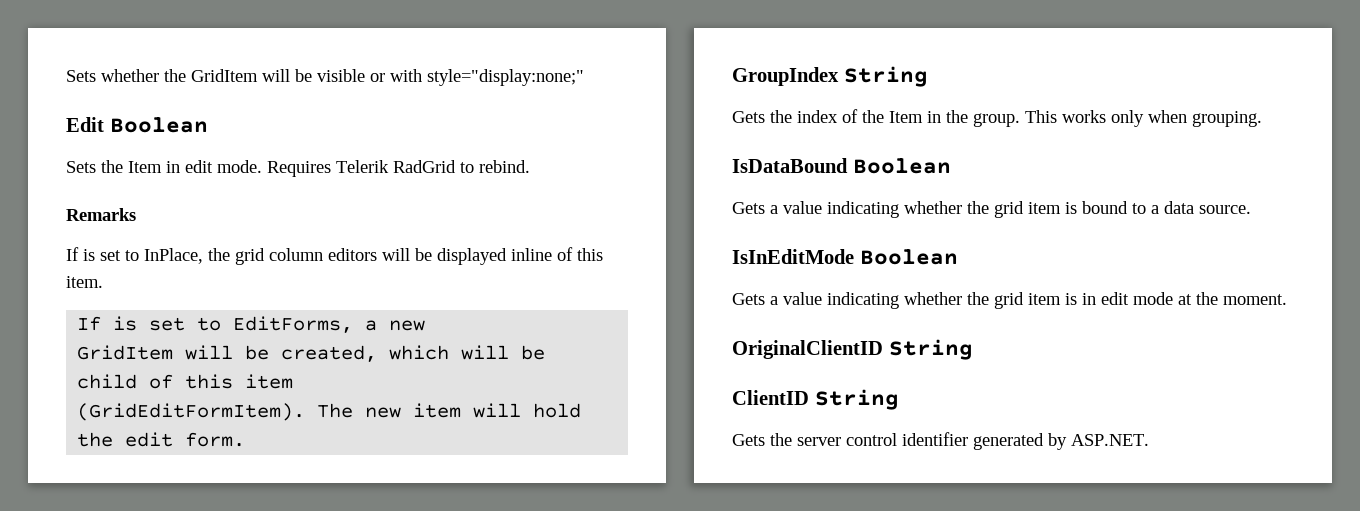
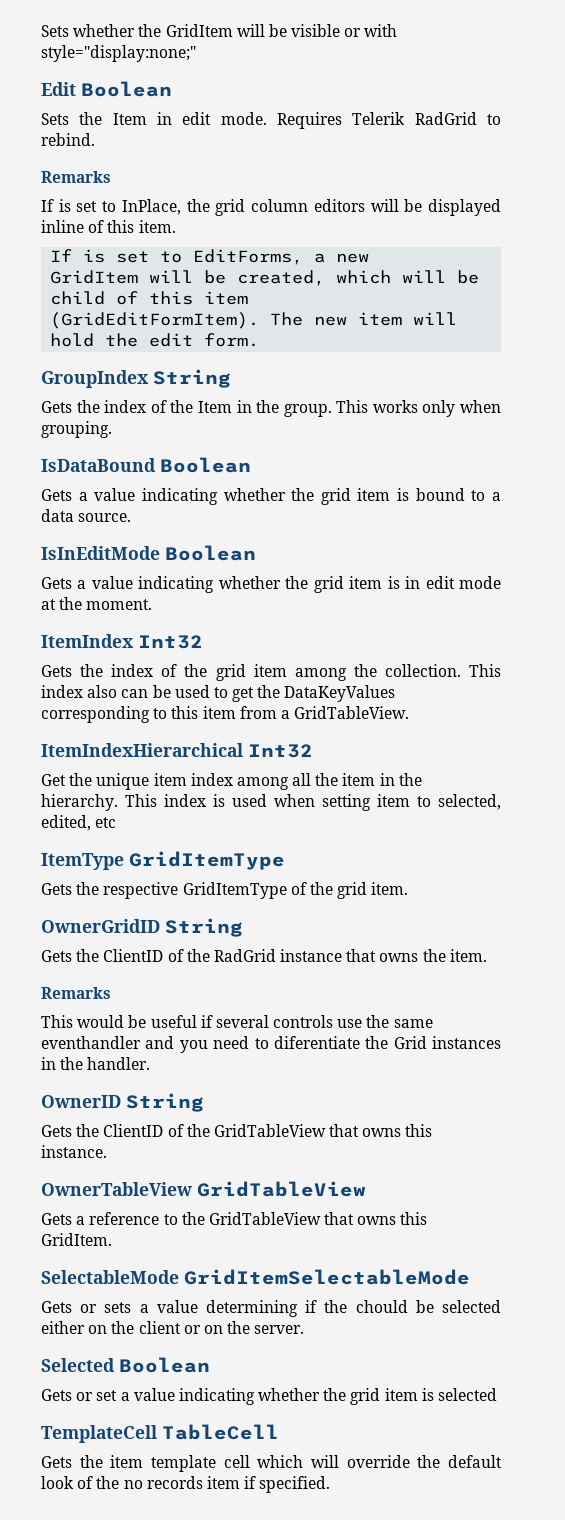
[732,339,973,360] [732,389,899,410] [732,432,1149,450] OriginalClientID String // ClientID String // Gets the server control identifier generated by ASP.NET. -> [41,634,203,649] [41,664,501,681] [41,685,396,702] [41,706,410,723] [41,743,313,758] [41,773,422,790] [41,794,501,811] [41,815,117,831] [41,851,285,870] [41,882,409,899] [41,918,243,937] [41,949,487,962] [41,987,111,999] [41,1015,433,1028] [41,1036,501,1053] [41,1057,151,1070] [41,1093,204,1112] [41,1124,433,1137] [41,1145,107,1158] [41,1181,366,1197] [41,1212,428,1225] [41,1233,112,1246] [41,1269,470,1285] [41,1300,501,1317] [41,1321,305,1334] [41,1357,210,1373] [41,1388,498,1405] [41,1424,279,1443] [41,1455,503,1472] [41,1476,331,1493] ItemIndex Int32 // Gets the index of the grid item among the collection. This index also can be used to get the DataKeyValues corresponding to this item from a GridTableView. // ItemIndexHierarchical Int32 // Get the unique item index among all the item in the hierarchy. This index is used when setting item to selected, edited, etc // ItemType GridItemType // Gets the respective GridItemType of the grid item. // OwnerGridID String // Gets the ClientID of the RadGrid instance that owns the item. // Remarks // This would be useful if several controls use the same eventhandler and you need to diferentiate the Grid instances in the handler. // OwnerID String // Gets the ClientID of the GridTableView that owns this instance. // OwnerTableView GridTableView // Gets a reference to the GridTableView that owns this GridItem. // SelectableMode GridItemSelectableMode // Gets or sets a value determining if the chould be selected either on the client or on the server. // Selected Boolean // Gets or set a value indicating whether the grid item is selected // TemplateCell TableCell // Gets the item template cell which will override the default look of the no records item if specified.

